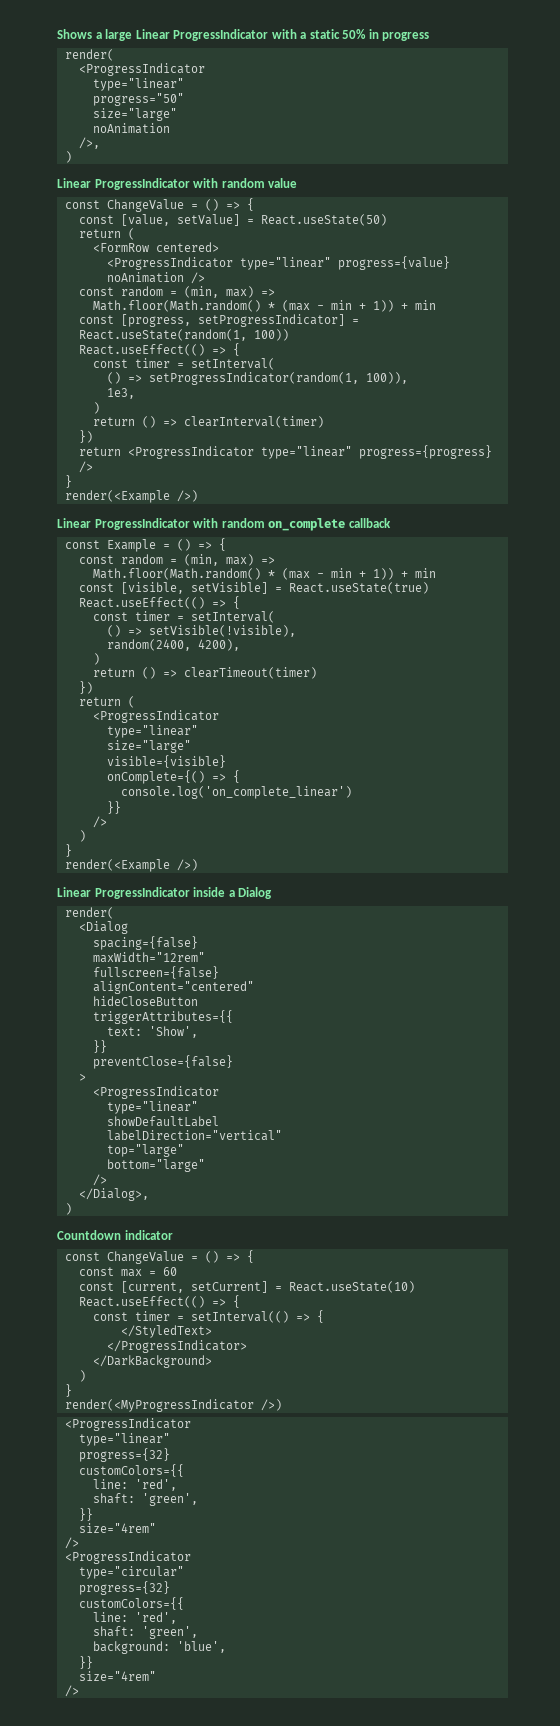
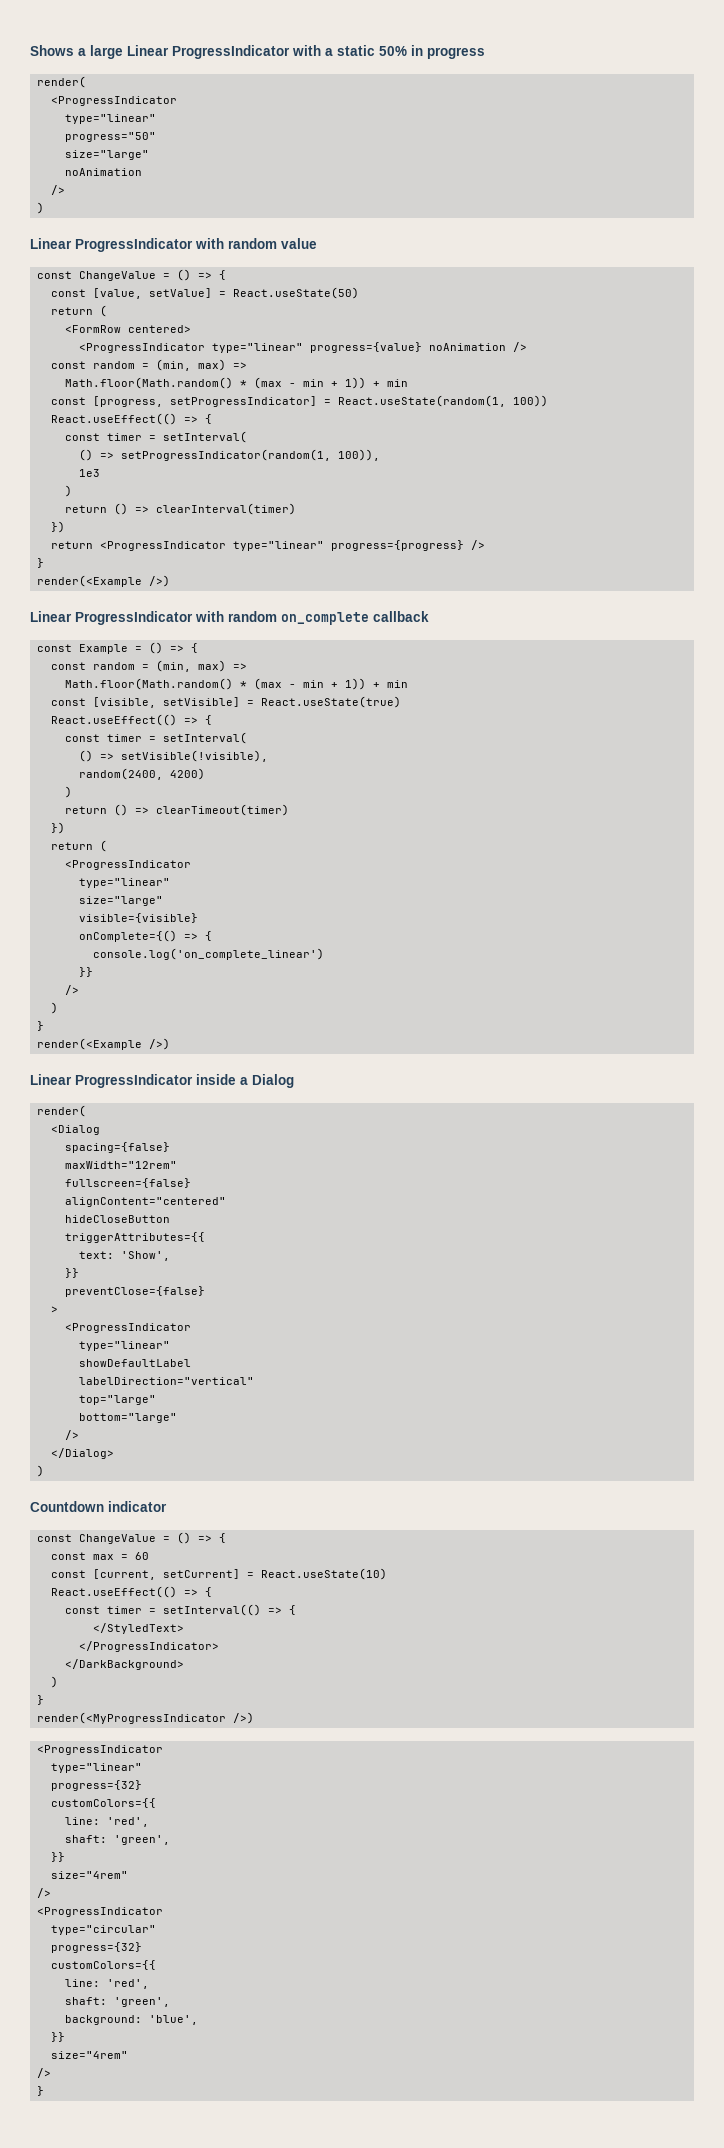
[78,137,100,149] />, -> [50,185,65,195] />
[106,388,135,399] 1e3, -> [78,469,100,477] 1e3
[197,639,240,651] 4200), -> [169,768,205,780] 4200)
[78,1188,149,1201] </Dialog>, -> [50,1448,114,1459] </Dialog>
(79, 1691) none -> [36,2086,44,2096] // }

